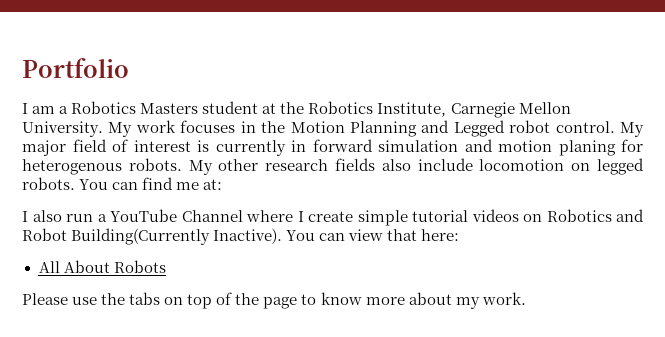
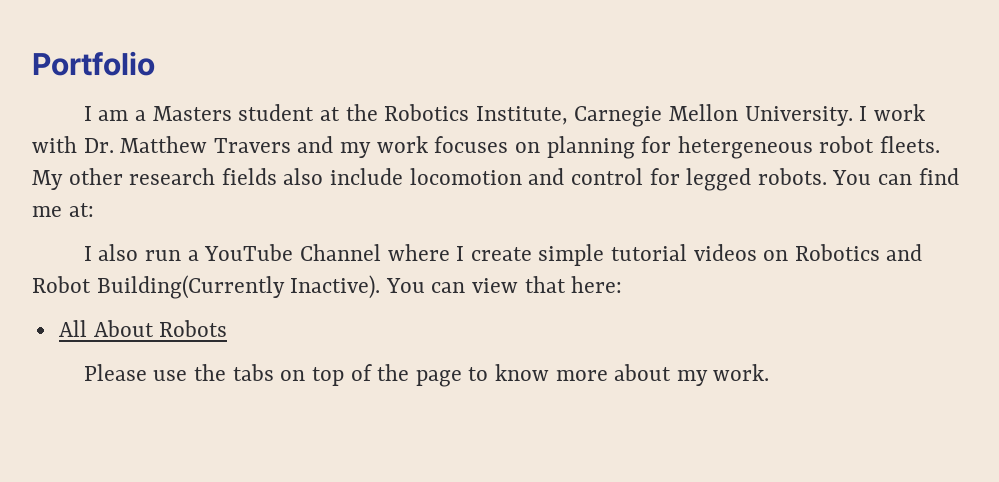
[71,101,137,114] Robotics -> (147, 115) none
[108,120,644,137] [22,139,643,156] [22,158,182,175] My work focuses in the Motion Planning and Legged robot control. My major field of interest is currently in forward simulation and motion planing for heterogenous robots. -> [859,104,925,121] [32,136,940,159] I work with Dr. Matthew Travers and my work focuses on planning for hetergeneous robot fleets.
[571,163,591,171] on -> [528,168,680,185] and control for

